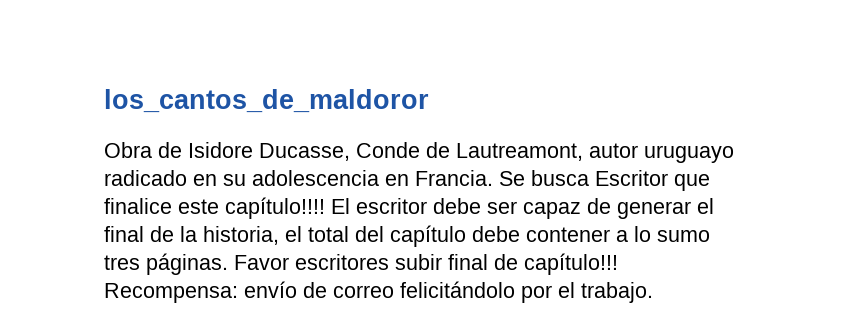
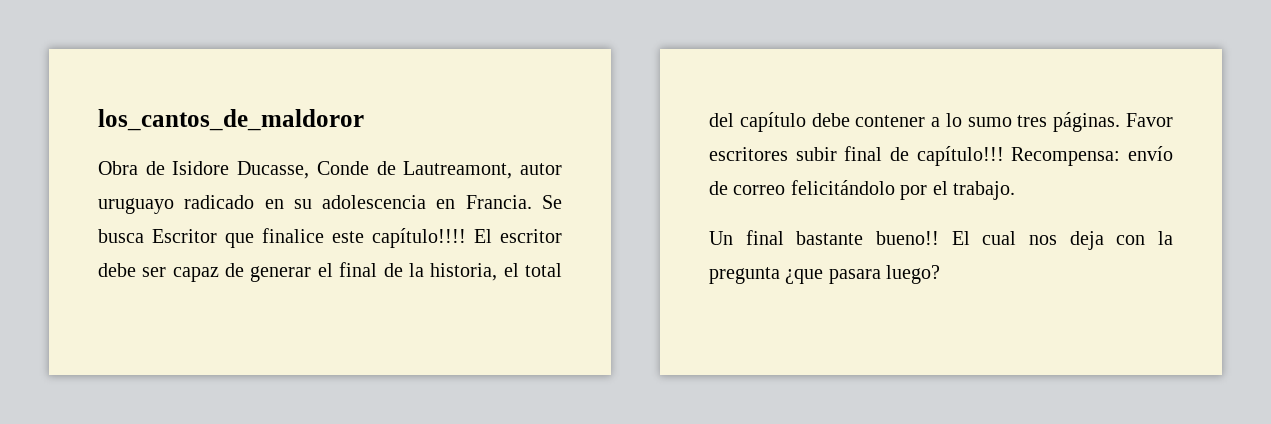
(653, 292) none -> [709,230,1173,250] [709,265,941,284] // Un final bastante bueno!! El cual nos deja con la pregunta ¿que pasara luego?

